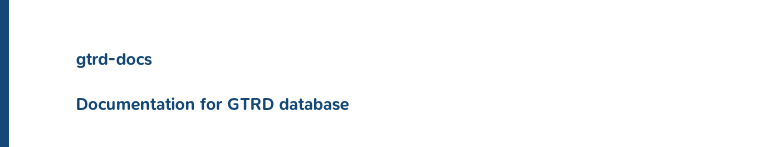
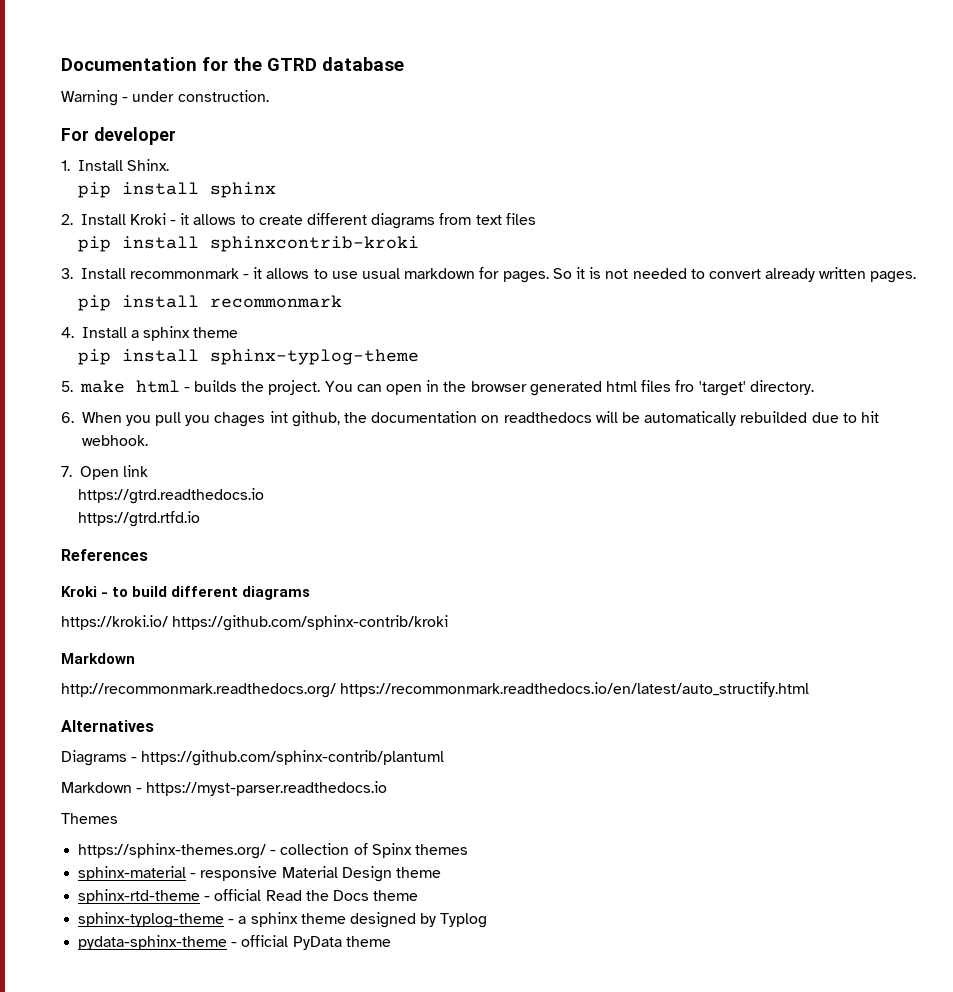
[76,53,152,68] gtrd-docs // -> (61, 64) none
(223, 103) none -> [233,57,262,71] the
(349, 104) none -> [61,90,269,106] [61,127,176,145] [61,159,170,171] [78,182,277,198] [61,213,536,229] [78,236,420,252] [61,267,917,283] [78,295,343,311] [61,326,239,341] [78,349,420,365] [61,380,814,396] [61,411,879,427] [81,435,148,446] [61,465,148,480] [78,488,265,504] [78,511,201,527] [61,549,148,561] [61,586,311,600] [61,615,449,631] [61,653,135,664] [61,682,810,698] [61,720,154,732] [61,750,445,766] [61,781,388,796] [61,813,118,824] [78,843,468,859] [78,866,441,882] [78,889,419,904] [78,912,488,928] [78,935,391,950] // Warning - under construction. // For developer // 1. Install Shinx. // pip install sphinx // 2. Install Kroki - it allows to create different diagrams from text files // pip install sphinxcontrib-kroki // 3. Install recommonmark - it allows to use usual markdown for pages. So it is not needed to convert already written pages. // pip install recommonmark // 4. Install a sphinx theme // pip install sphinx-typlog-theme // 5. make html - builds the project. You can open in the browser generated html files fro 'target' directory. // 6. When you pull you chages int github, the documentation on readthedocs will be automatically rebuilded due to hit webhook. // 7. Open link // https://gtrd.readthedocs.io // https://gtrd.rtfd.io // References // Kroki - to build different diagrams // https://kroki.io/ https://github.com/sphinx-contrib/kroki // Markdown // http://recommonmark.readthedocs.org/ https://recommonmark.readthedocs.io/en/latest/auto_structify.html // Alternatives // Diagrams - https://github.com/sphinx-contrib/plantuml // Markdown - https://myst-parser.readthedocs.io // Themes // https://sphinx-themes.org/ - collection of Spinx themes // sphinx-material - responsive Material Design theme // sphinx-rtd-theme - official Read the Docs theme // sphinx-typlog-theme - a sphinx theme designed by Typlog // pydata-sphinx-theme - official PyData theme

